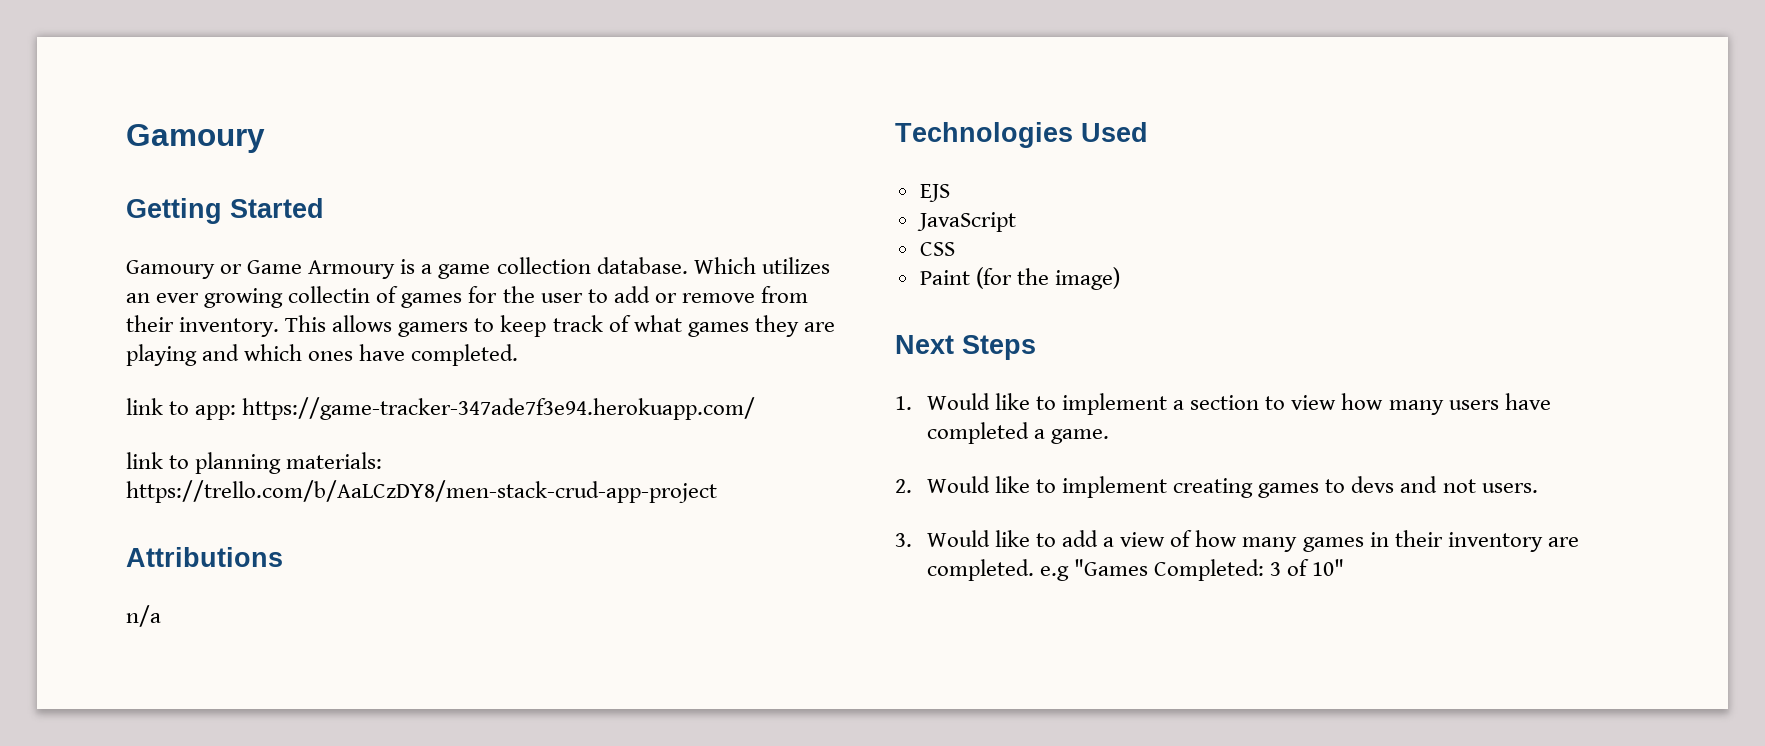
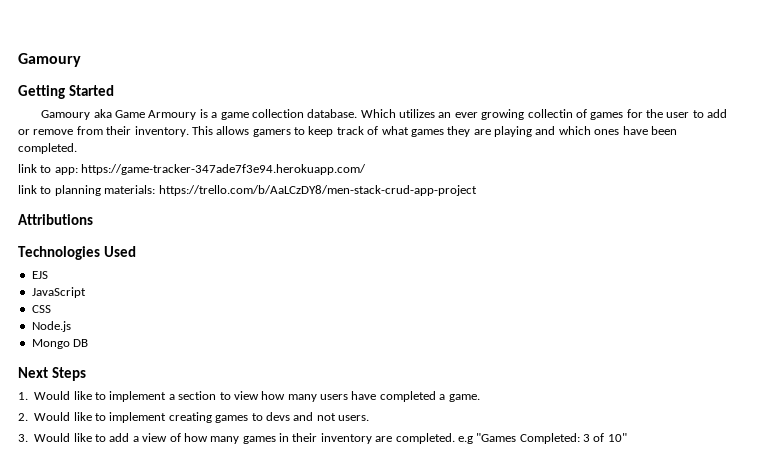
[220,264,243,274] or -> [93,109,112,118] aka
(406, 352) none -> [650,126,677,135] been
[126,605,161,627] // n/a -> (93, 219) none
[919,267,1120,290] Paint (for the image) -> [31,321,71,332] [31,339,89,349] Node.js // Mongo DB

